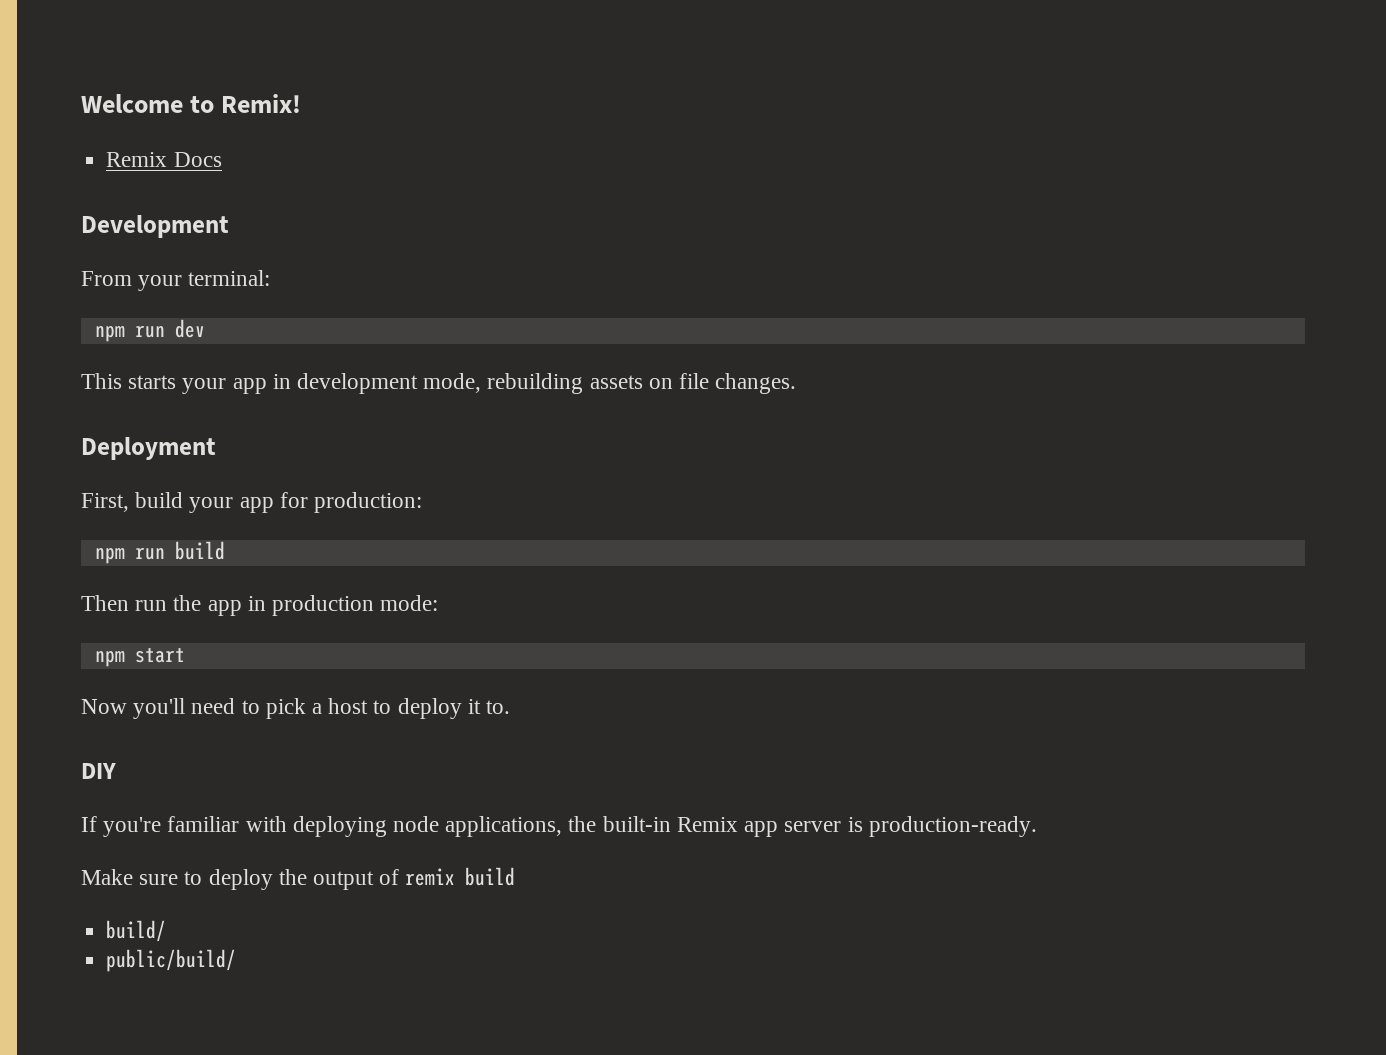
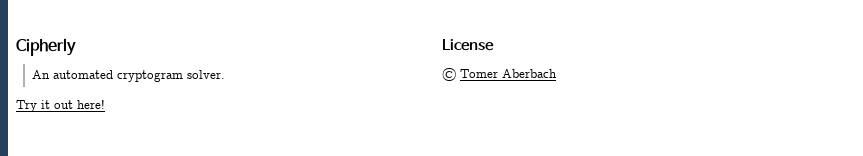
[81,94,302,113] [106,152,222,167] [81,215,229,238] [81,270,271,291] [94,319,205,342] [81,373,797,394] [81,437,216,460] [81,492,423,513] [94,541,225,564] [81,595,439,616] [94,648,185,667] [81,698,511,719] [81,763,116,779] [81,816,1037,837] [81,867,516,890] [106,920,167,942] [106,949,237,972] Welcome to Remix! // Remix Docs // Development // From your terminal: // npm run dev // This starts your app in development mode, rebuilding assets on file changes. // Deployment // First, build your app for production: // npm run build // Then run the app in production mode: // npm start // Now you'll need to pick a host to deploy it to. // DIY // If you're familiar with deploying node applications, the built-in Remix app server is production-ready. // Make sure to deploy the output of remix build // build/ // public/build/ -> [16,38,76,56] [31,70,225,82] [16,99,105,112] [442,39,494,51] [442,68,557,81] Cipherly // An automated cryptogram solver. // Try it out here! // License // © Tomer Aberbach

